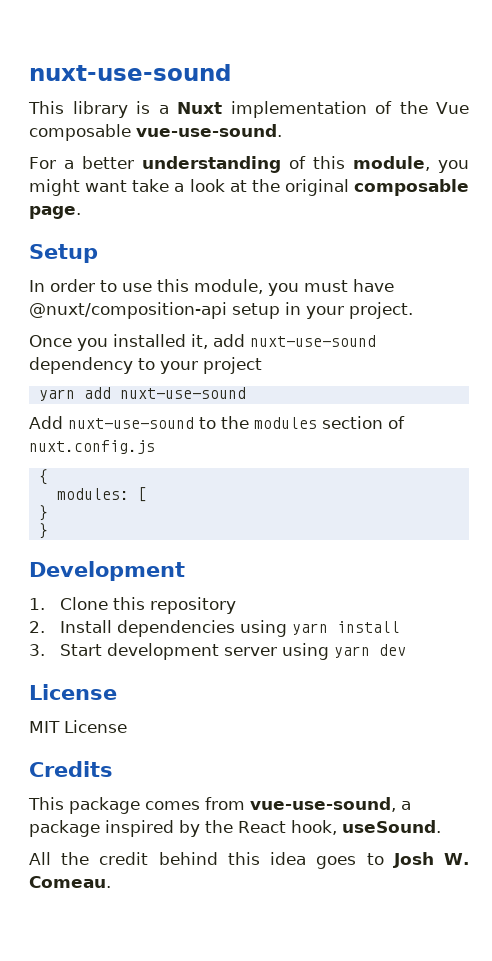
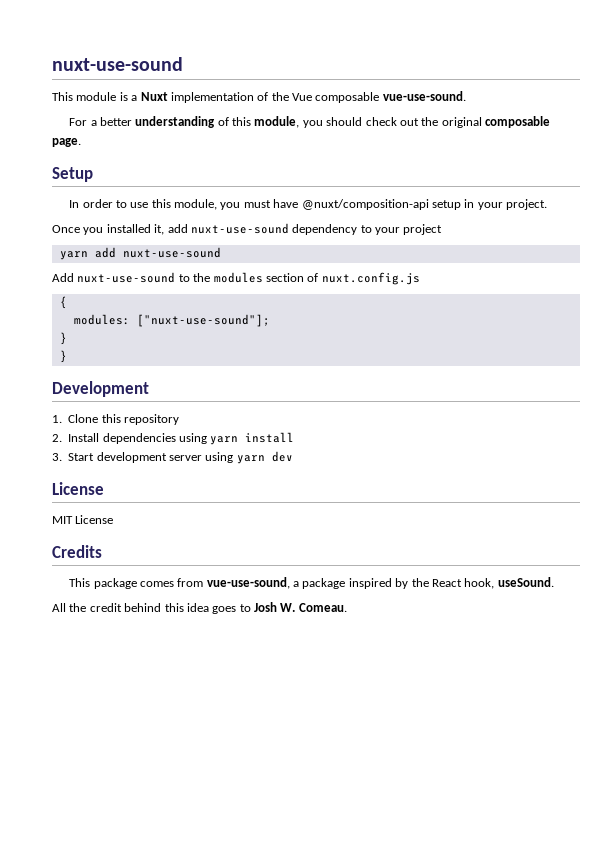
[72,101,128,118] library -> [76,92,117,101] module
[29,179,247,196] might want take a look at -> [326,117,419,126] should check out
[137,487,147,502] [ -> [136,314,270,327] ["nuxt-use-sound"];

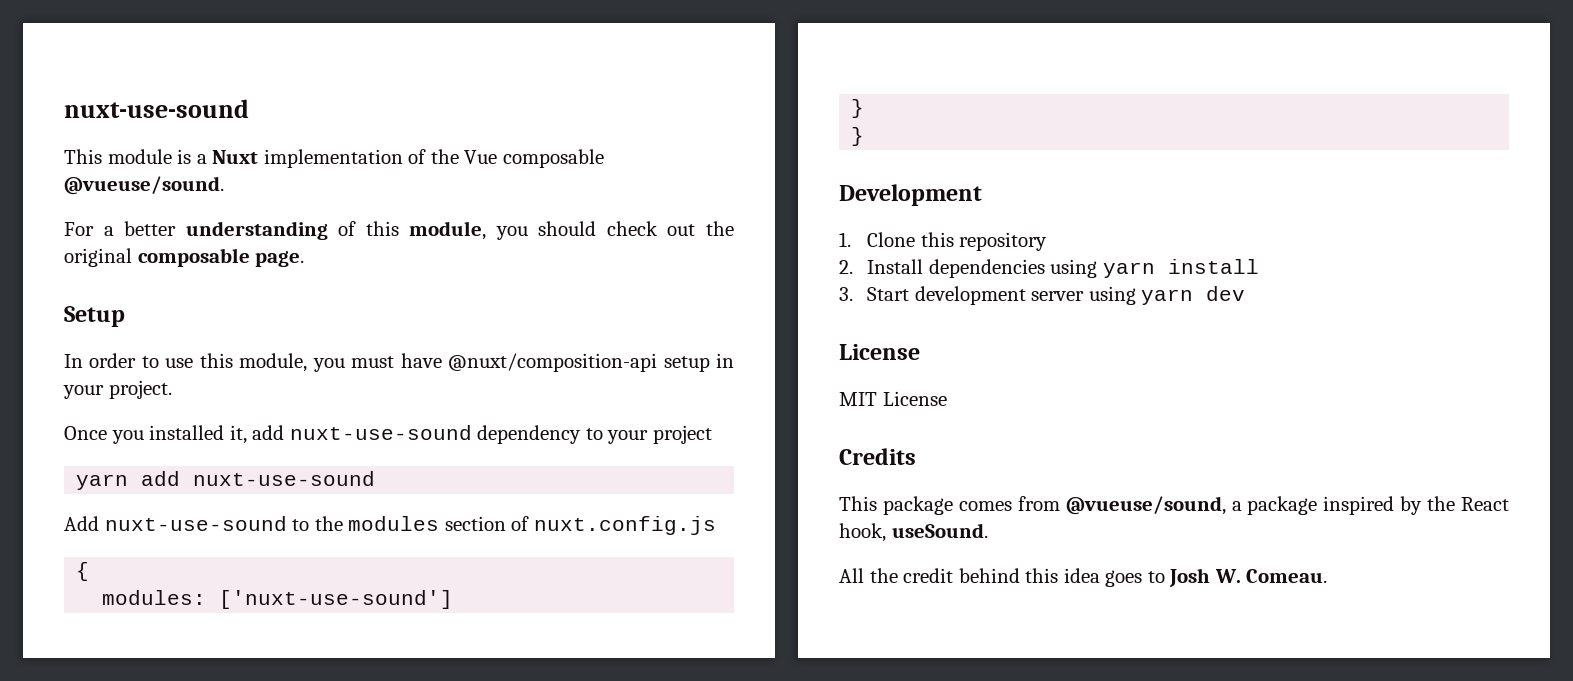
[382,91,466,101] vue-use-sound. -> [64,176,224,195] @vueuse/sound.
[136,314,270,327] ["nuxt-use-sound"]; -> [219,590,454,609] ['nuxt-use-sound']
[206,577,290,589] vue-use-sound, -> [1065,496,1226,515] @vueuse/sound,

